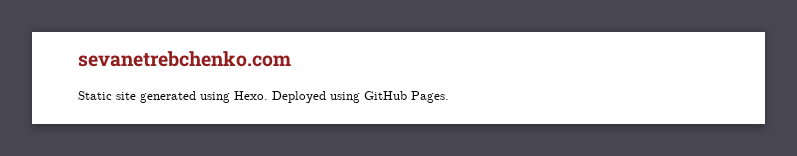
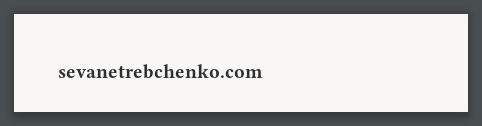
[78,91,449,103] // Static site generated using Hexo. Deployed using GitHub Pages. -> (263, 71) none

